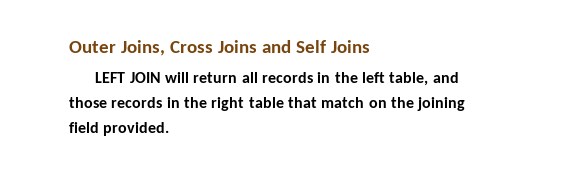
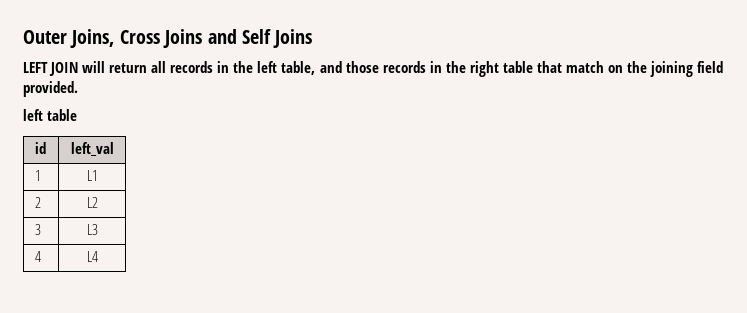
(170, 129) none -> [23,109,78,121] [34,142,46,154] [70,142,114,156] [34,170,41,181] [86,170,98,181] [34,197,41,208] [86,197,98,208] [34,224,41,235] [86,224,98,235] [34,251,41,262] [86,251,98,262] // left table // id | left_val // 1 | L1 // 2 | L2 // 3 | L3 // 4 | L4

